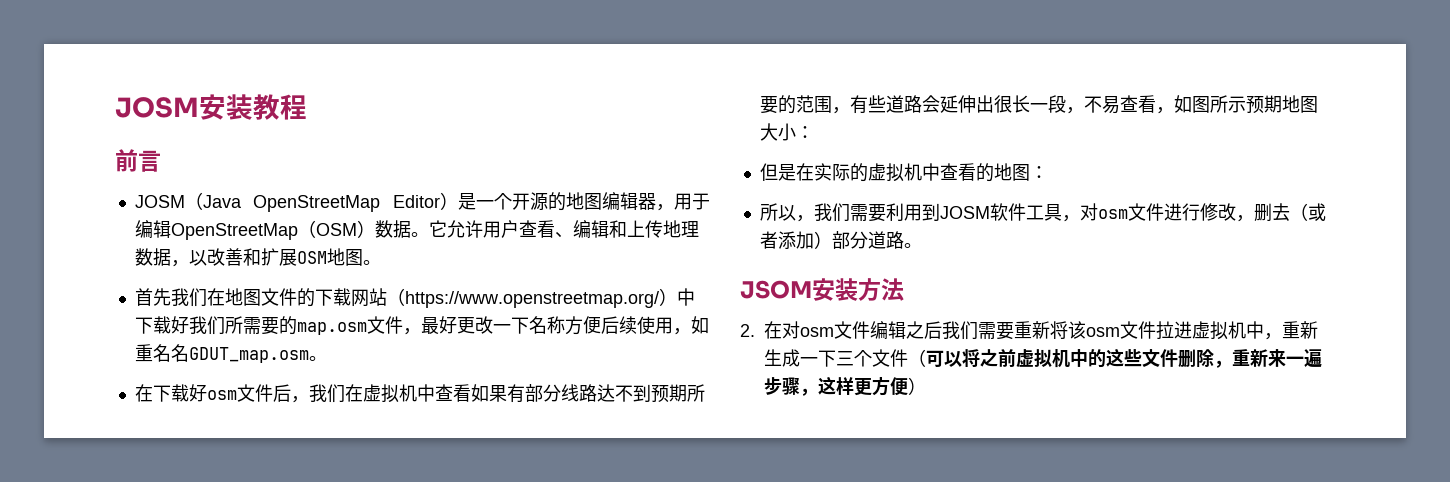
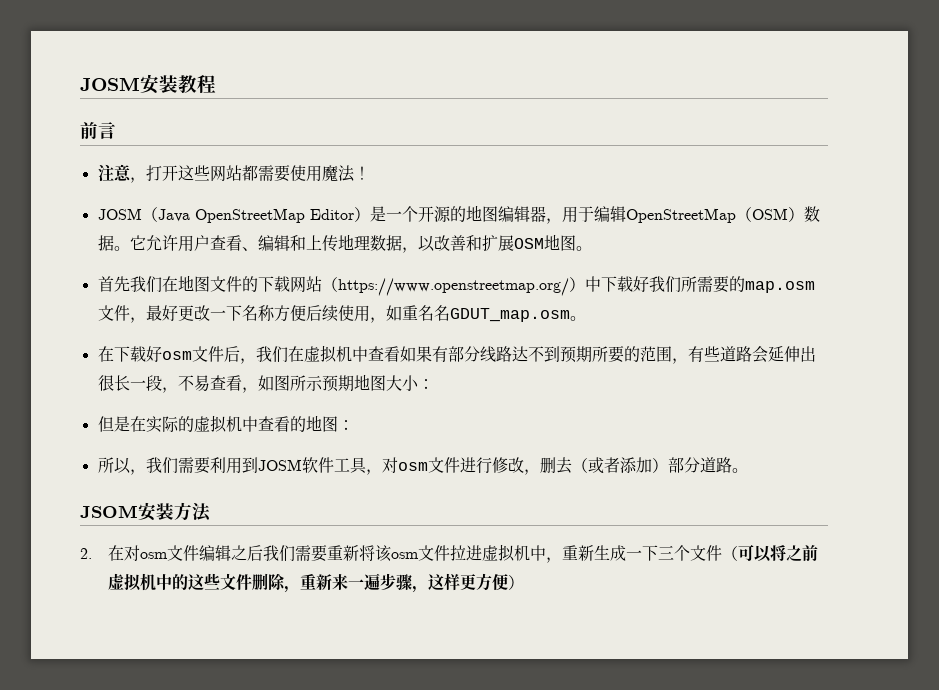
(161, 161) none -> [97,164,370,183] // 注意，打开这些网站都需要使用魔法！

